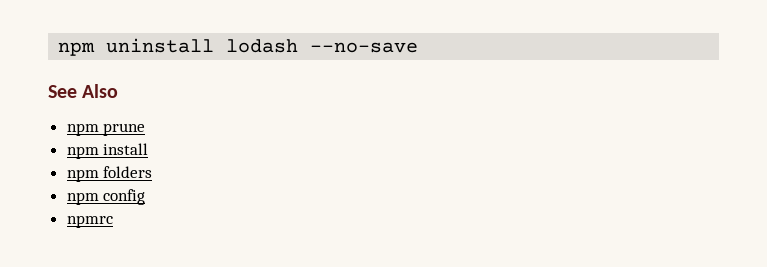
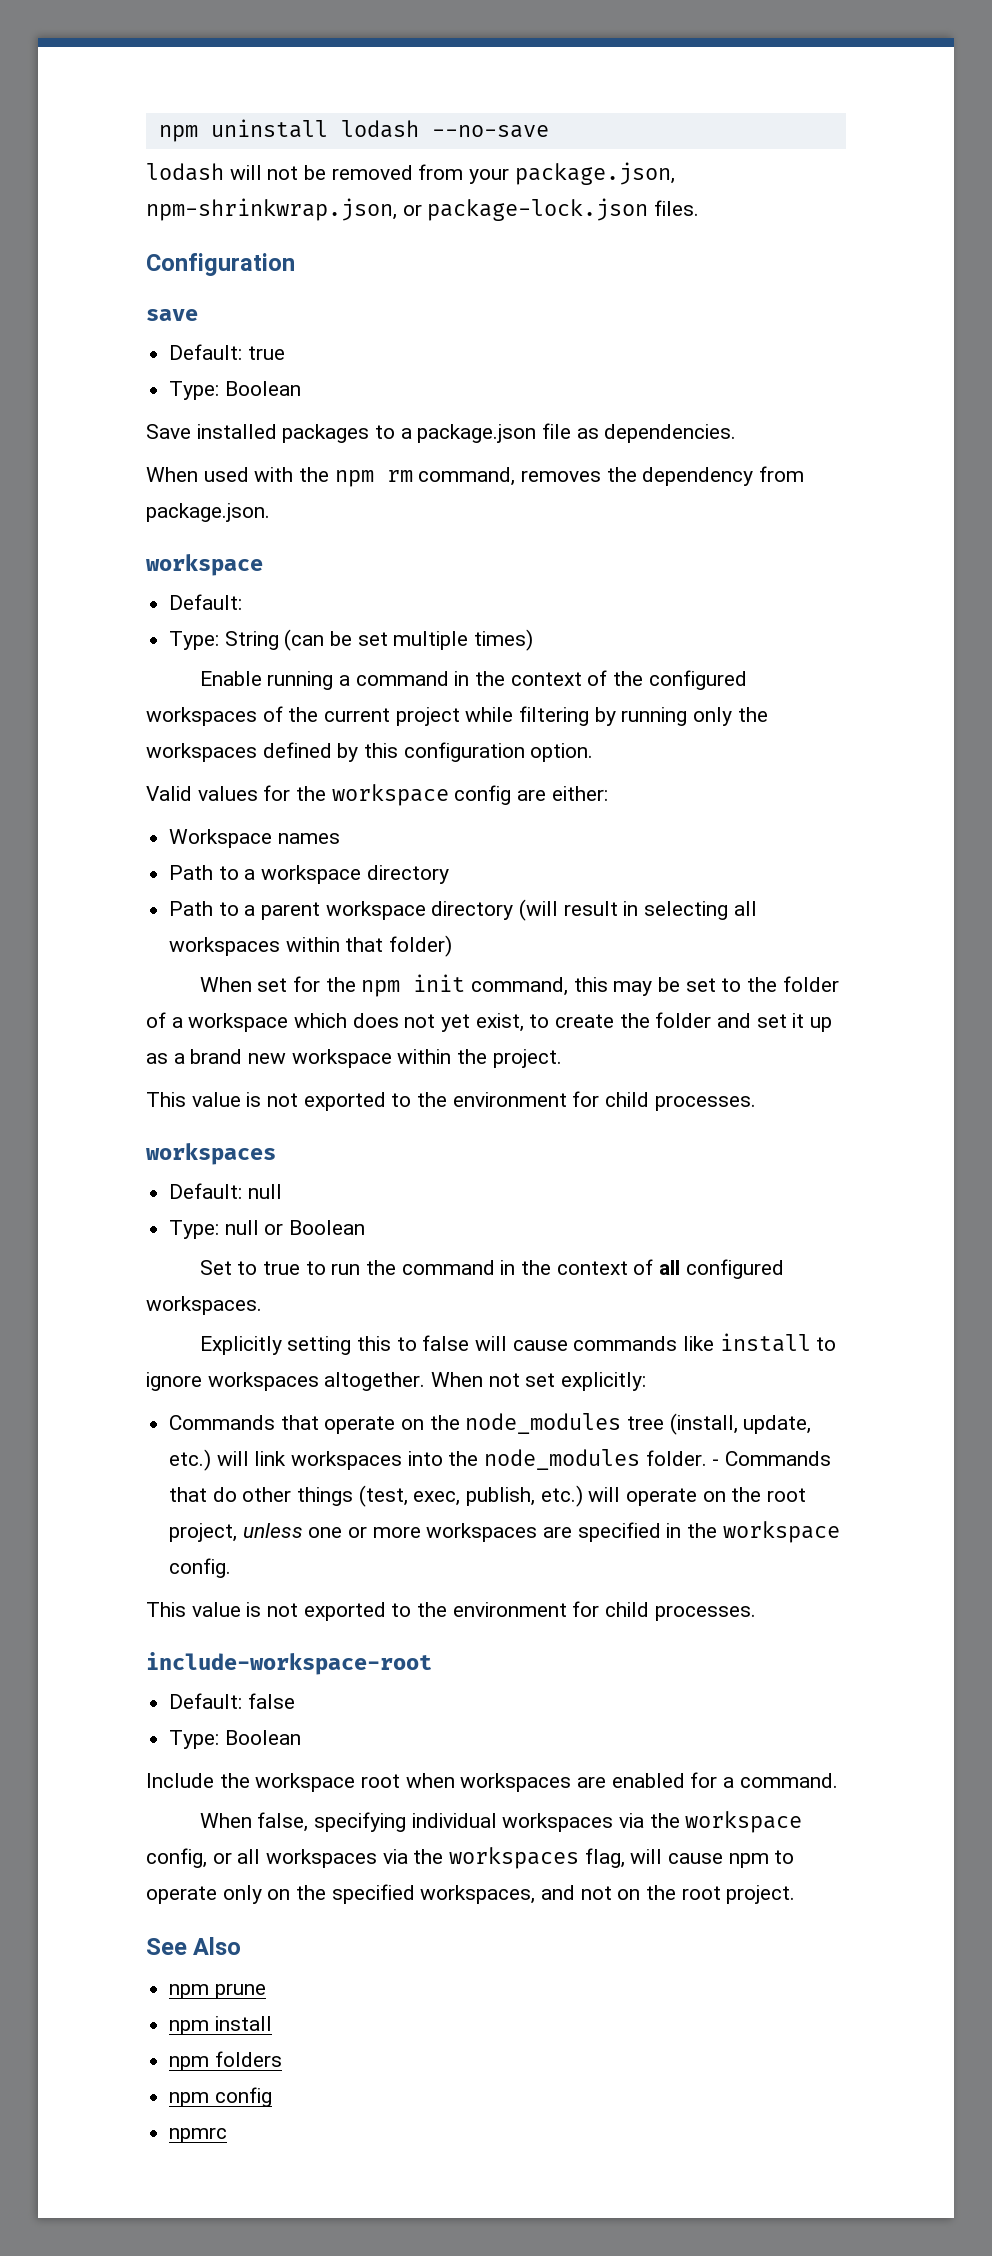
(419, 47) none -> [146,162,675,185] [146,198,700,221] [146,253,295,276] [146,309,198,321] [169,344,285,360] [169,381,301,400] [146,423,737,443] [146,466,805,487] [146,503,270,522] [146,554,263,576] [169,594,243,610] [169,629,534,651] [199,670,747,690] [146,706,768,726] [146,742,594,762] [146,784,608,806] [169,829,340,848] [169,865,449,884] [169,899,757,921] [169,935,453,957] [199,974,839,997] [146,1012,833,1032] [146,1049,562,1068] [146,1091,756,1111] [146,1143,276,1165] [169,1183,282,1199] [169,1220,366,1239] [199,1259,784,1279] [146,1296,262,1315] [199,1333,837,1355] [146,1372,647,1391] [169,1413,812,1435] [169,1449,832,1471] [169,1485,807,1507] [169,1521,840,1543] [169,1558,232,1578] [146,1601,756,1621] [146,1652,432,1675] [169,1693,295,1709] [169,1730,301,1749] [146,1772,838,1792] [199,1811,803,1833] [146,1847,795,1869] [146,1884,796,1904] // lodash will not be removed from your package.json, npm-shrinkwrap.json, or package-lock.json files. // Configuration // save // Default: true // Type: Boolean // Save installed packages to a package.json file as dependencies. // When used with the npm rm command, removes the dependency from package.json. // workspace // Default: // Type: String (can be set multiple times) // Enable running a command in the context of the configured workspaces of the current project while filtering by running only the workspaces defined by this configuration option. // Valid values for the workspace config are either: // Workspace names // Path to a workspace directory // Path to a parent workspace directory (will result in selecting all workspaces within that folder) // When set for the npm init command, this may be set to the folder of a workspace which does not yet exist, to create the folder and set it up as a brand new workspace within the project. // This value is not exported to the environment for child processes. // workspaces // Default: null // Type: null or Boolean // Set to true to run the command in the context of all configured workspaces. // Explicitly setting this to false will cause commands like install to ignore workspaces altogether. When not set explicitly: // Commands that operate on the node_modules tree (install, update, etc.) will link workspaces into the node_modules folder. - Commands that do other things (test, exec, publish, etc.) will operate on the root project, unless one or more workspaces are specified in the workspace config. // This value is not exported to the environment for child processes. // include-workspace-root // Default: false // Type: Boolean // Include the workspace root when workspaces are enabled for a command. // When false, specifying individual workspaces via the workspace config, or all workspaces via the workspaces flag, will cause npm to operate only on the specified workspaces, and not on the root project.

